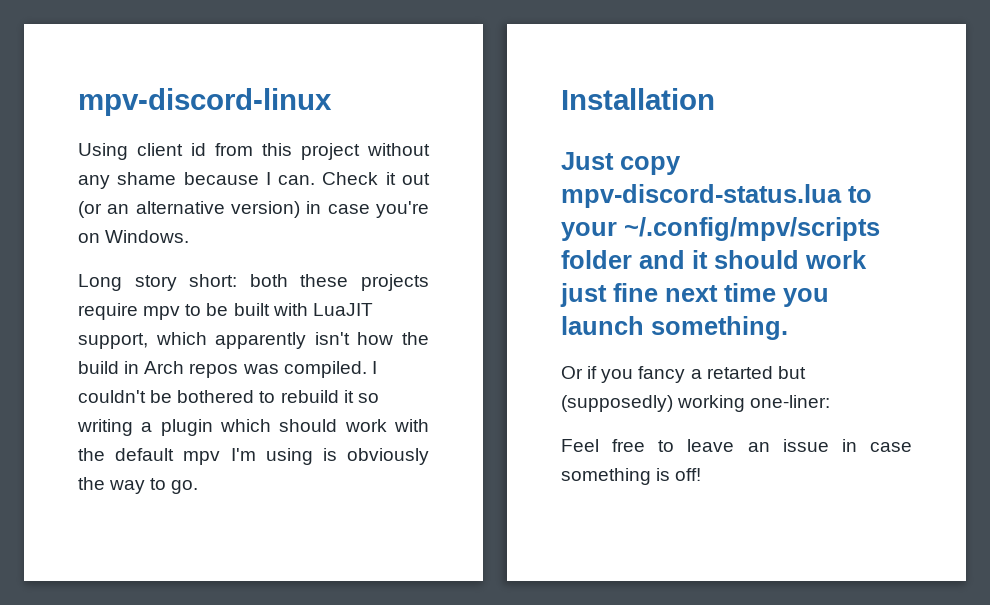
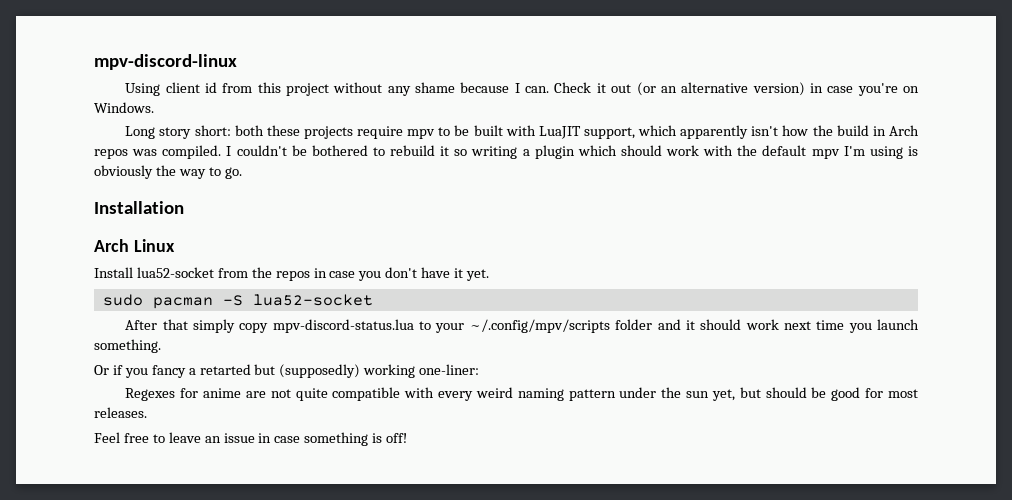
[561,152,614,170] Just -> [94,239,175,252] [94,267,490,281] [102,294,373,309] [125,319,235,333] Arch Linux // Install lua52-socket from the repos in case you don't have it yet. // sudo pacman -S lua52-socket // After that simply
[560,283,658,307] just fine -> (779, 324) none
(831, 401) none -> [125,387,918,401] [94,407,147,418] // Regexes for anime are not quite compatible with every weird naming pattern under the sun yet, but should be good for most releases.

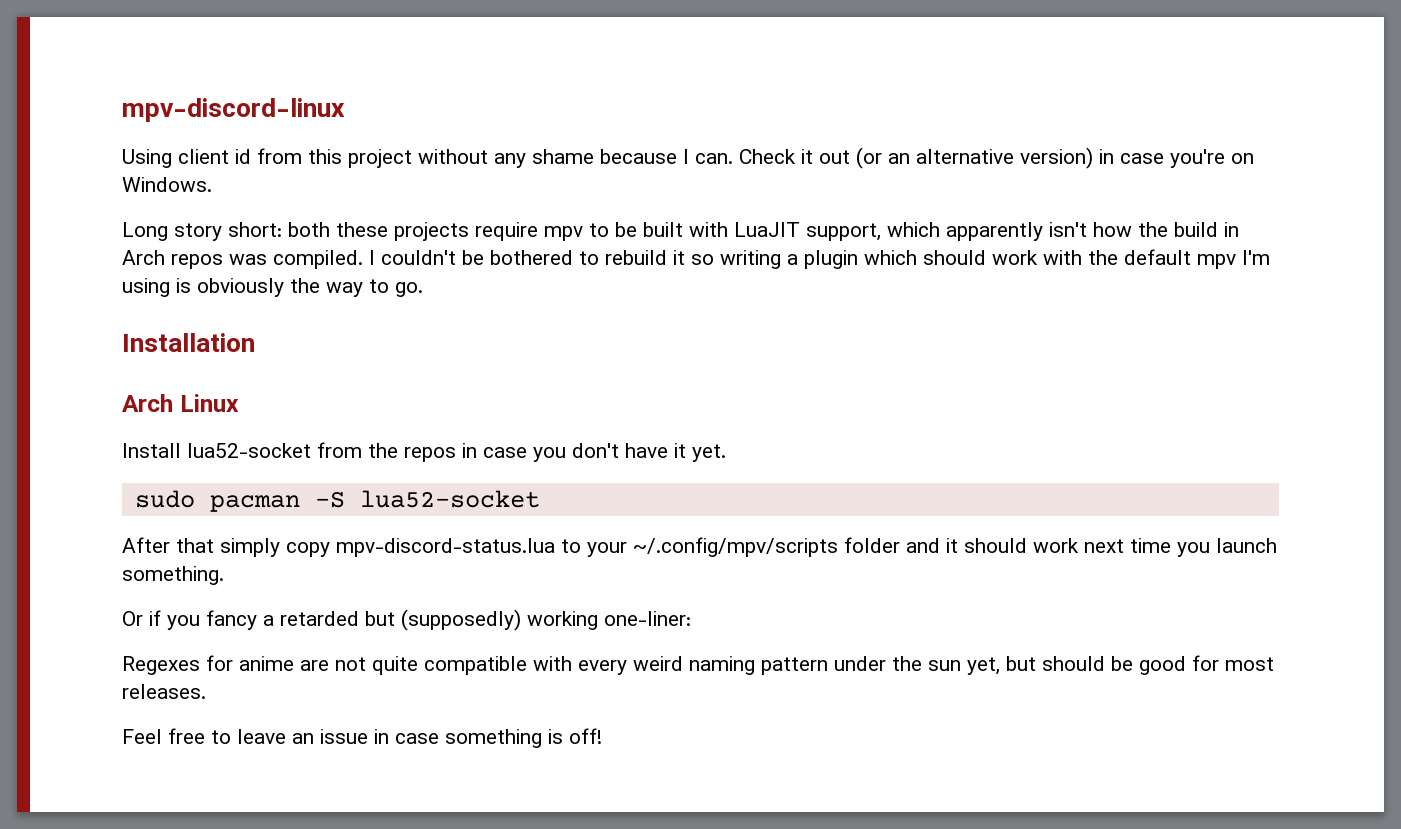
[199,364,251,375] retarted -> [280,611,359,626] retarded

